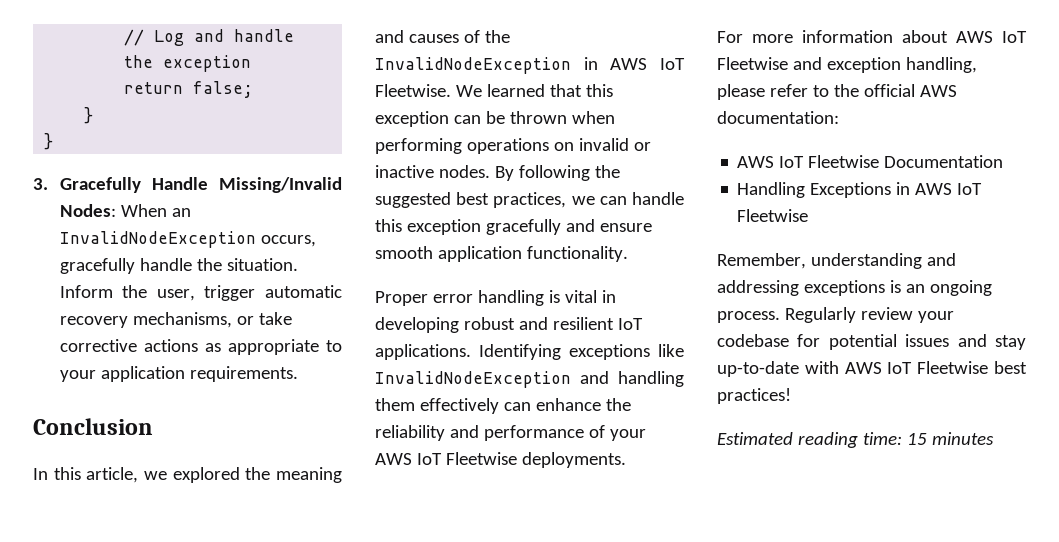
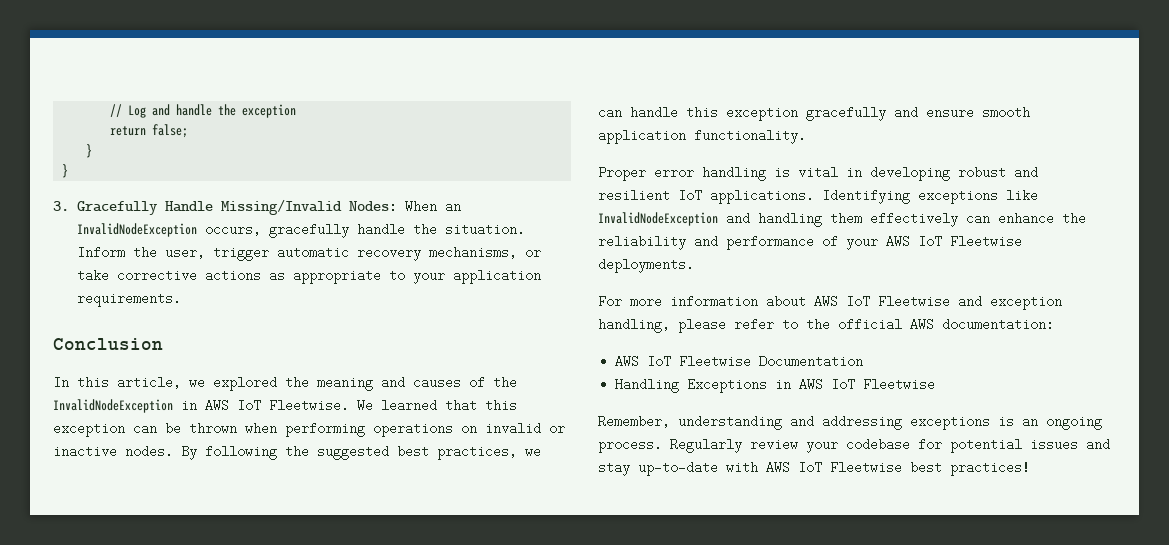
[717,432,994,448] // Estimated reading time: 15 minutes -> (1030, 468) none

